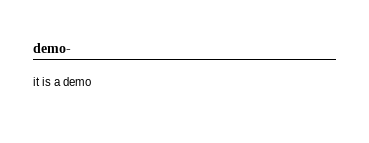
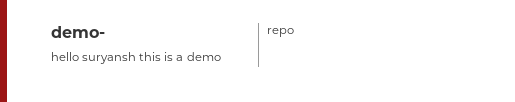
[33,77,40,86] it -> [51,52,162,64] hello suryansh this
(92, 81) none -> [267,28,294,37] repo

